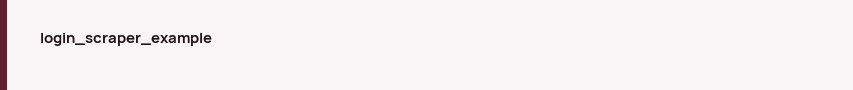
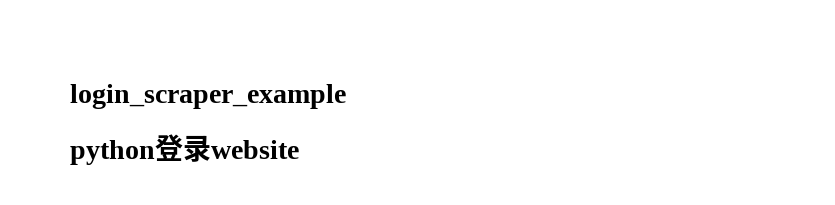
(212, 39) none -> [70,134,299,165] // python登录website

